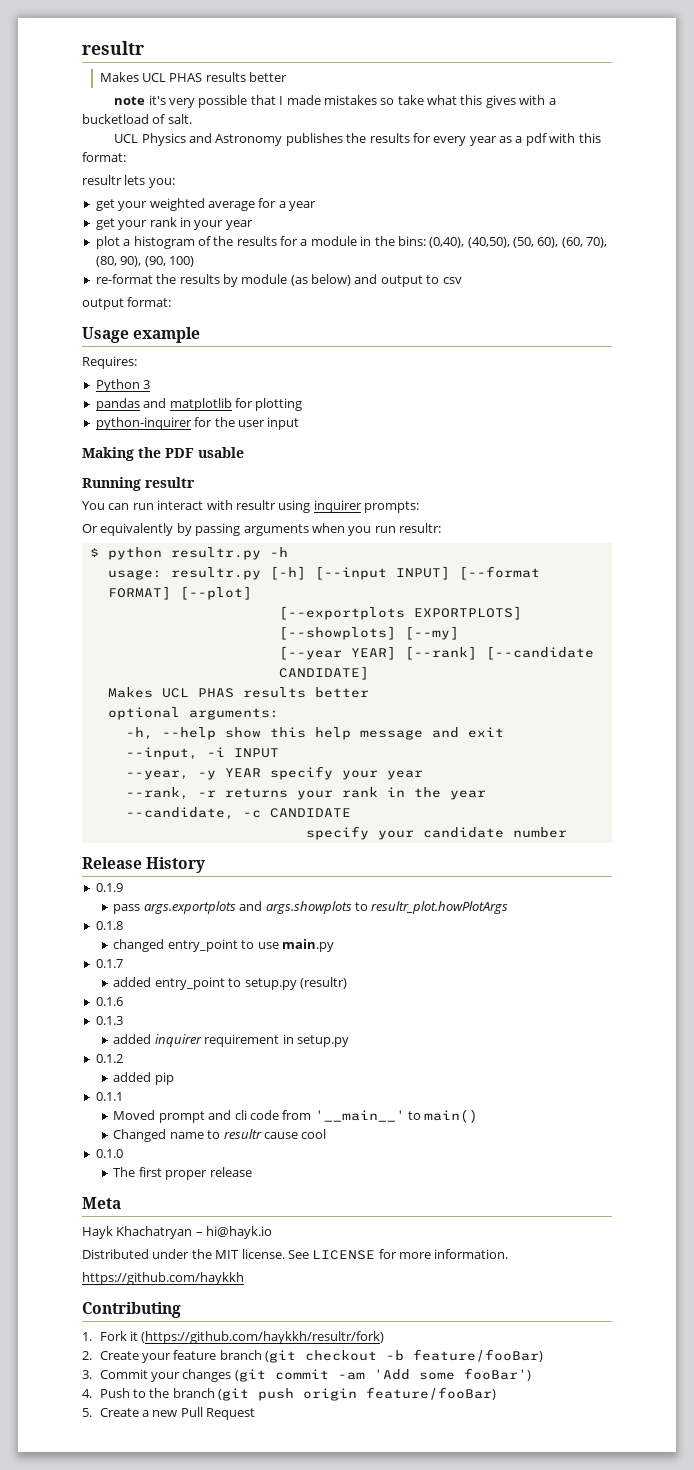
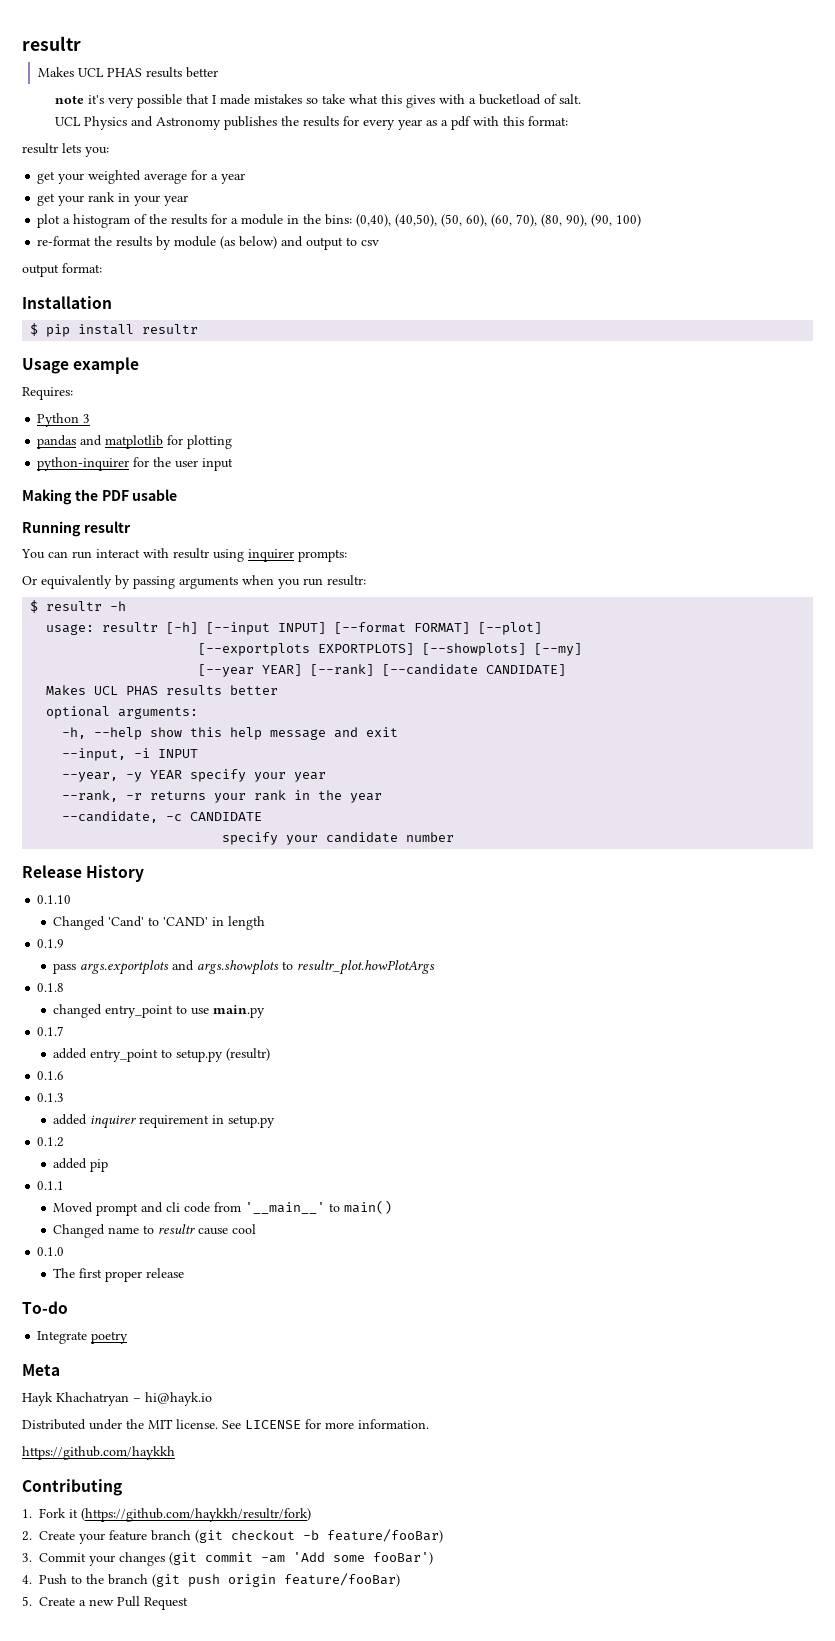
(172, 302) none -> [22,296,112,309] [30,323,199,337] // Installation // $ pip install resultr
[107,547,261,560] python resultr.py -> [46,601,103,611] resultr
[170,567,261,580] resultr.py -> [102,622,159,632] resultr
(206, 865) none -> [37,895,72,904] [53,916,266,930] // 0.1.10 // Changed 'Cand' to 'CAND' in length
(252, 1172) none -> [22,1301,68,1314] [37,1331,129,1344] // To-do // Integrate poetry

